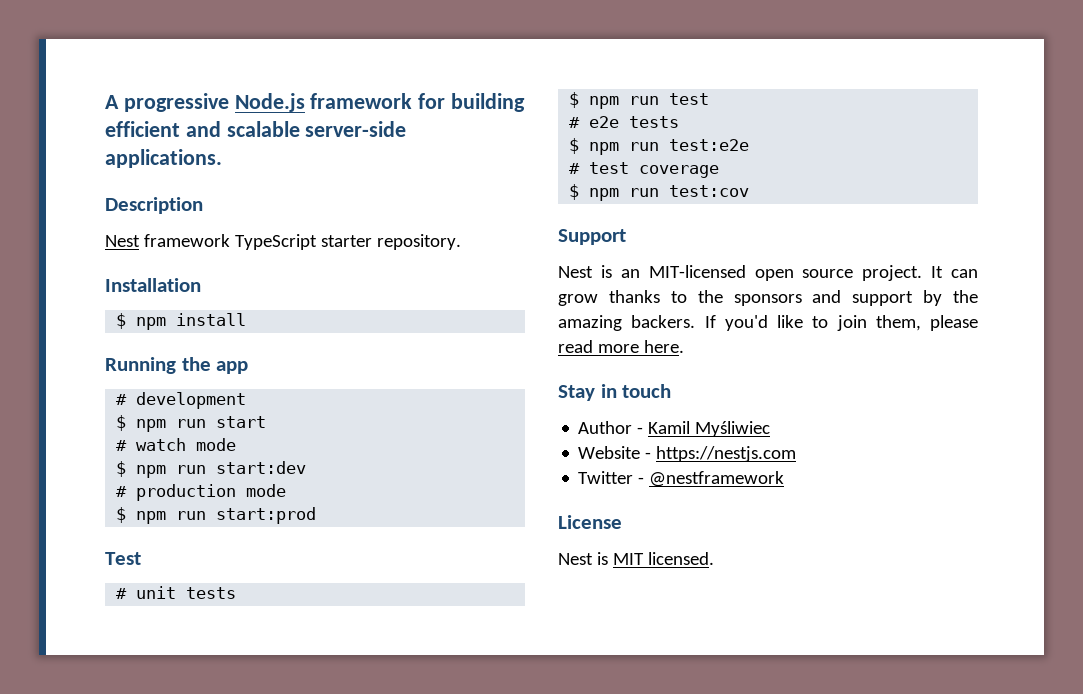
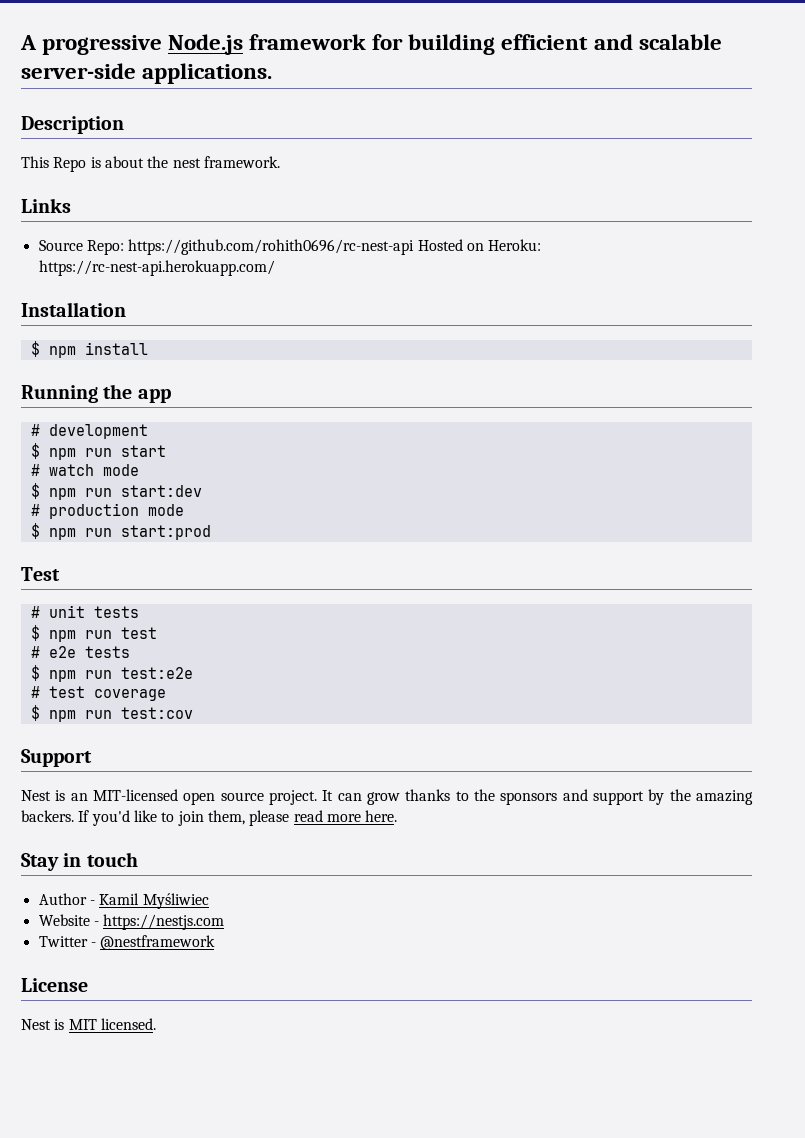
[105,234,461,250] Nest framework TypeScript starter repository. -> [21,156,280,172] [21,198,71,213] [38,239,542,255] [38,260,275,276] This Repo is about the nest framework. // Links // Source Repo: https://github.com/rohith0696/rc-nest-api Hosted on Heroku: https://rc-nest-api.herokuapp.com/

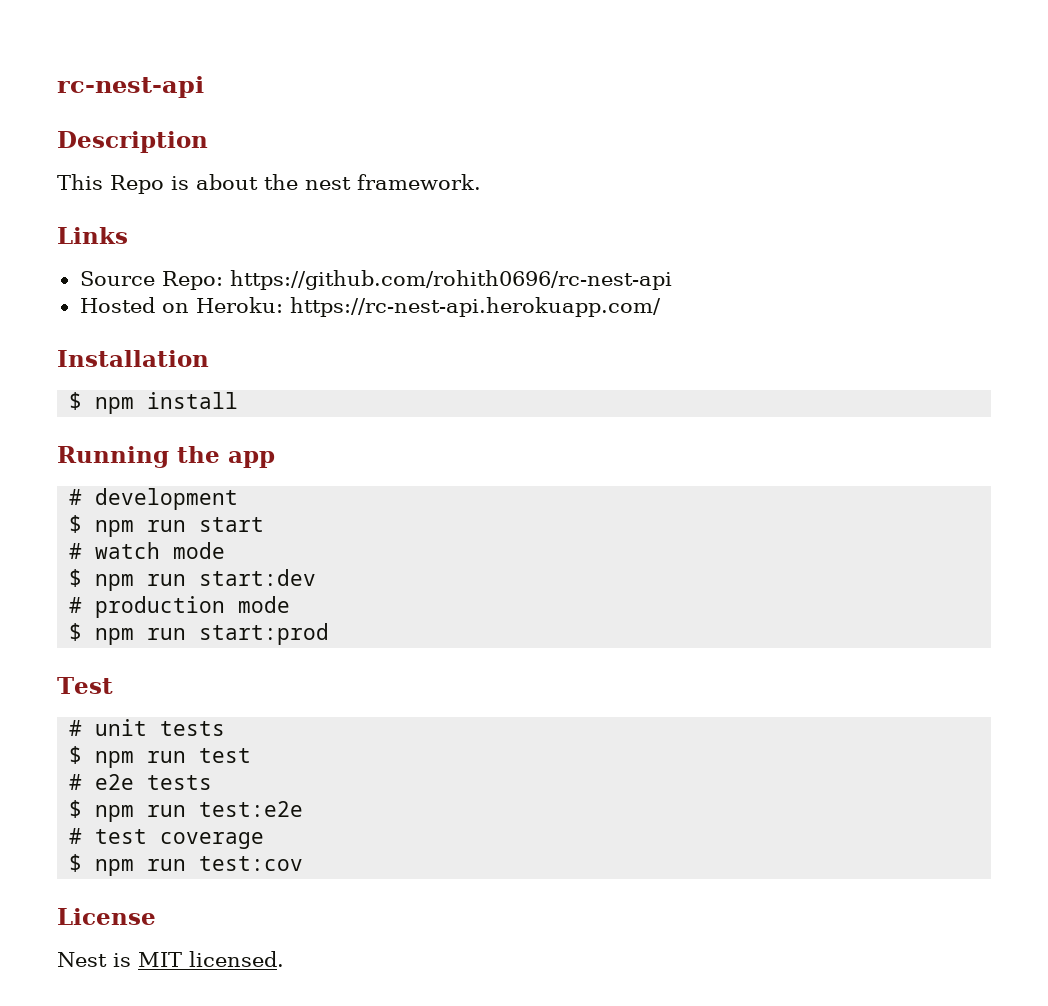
[20,34,722,55] [21,63,273,84] A progressive Node.js framework for building efficient and scalable server-side applications. -> [57,76,204,98] rc-nest-api
(415, 247) none -> (672, 280) //
[21,749,92,767] [21,789,754,805] [21,810,398,826] [21,852,138,871] [38,893,209,909] [38,914,225,930] [38,935,216,950] // Support // Nest is an MIT-licensed open source project. It can grow thanks to the sponsors and support by the amazing backers. If you'd like to join them, please read more here. // Stay in touch // Author - Kamil Myśliwiec // Website - https://nestjs.com // Twitter - @nestframework -> (304, 863) none

